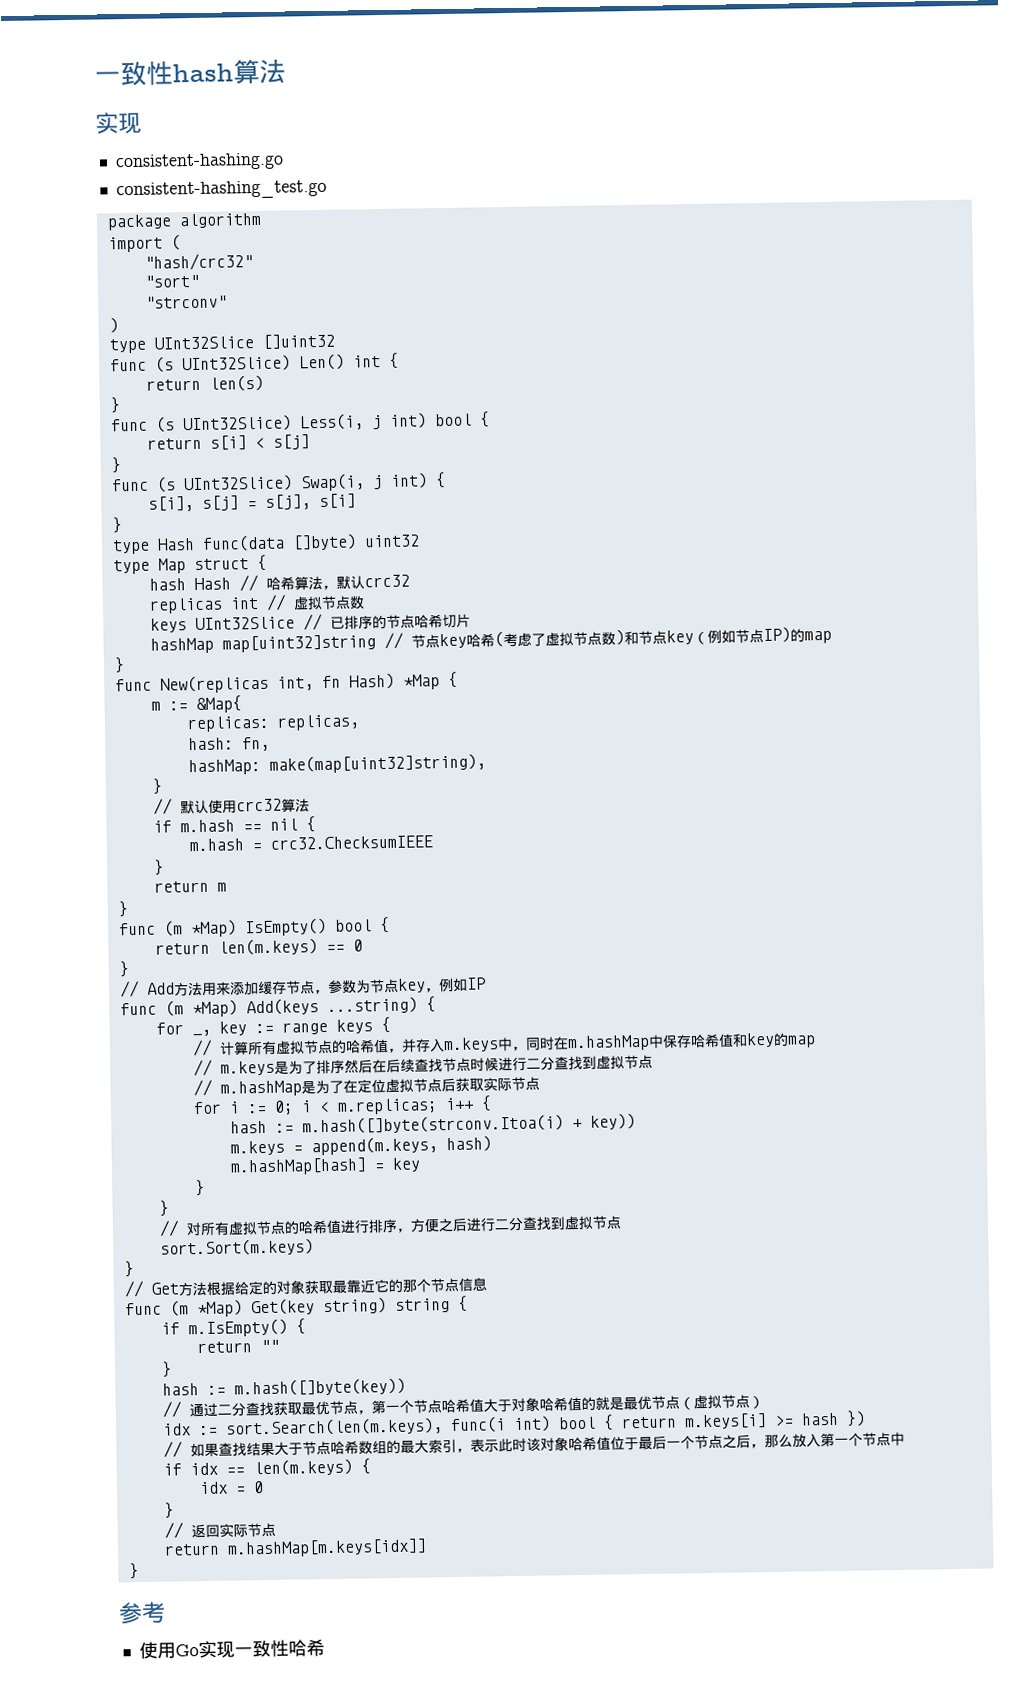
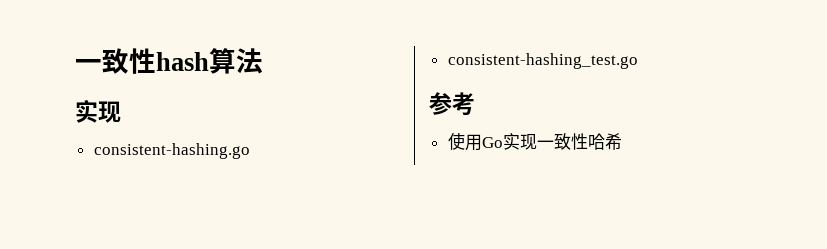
[106,212,262,231] [107,234,181,253] [143,253,253,271] [143,274,199,288] [144,295,227,309] [108,317,119,334] [108,333,335,354] [109,352,399,373] [145,374,264,392] [109,397,120,414] [110,411,490,433] [146,434,310,451] [110,457,121,474] [111,472,446,493] [147,493,356,512] [111,517,122,534] [111,533,420,555] [112,554,267,575] [148,574,410,592] [148,594,365,614] [149,613,471,633] [149,626,832,654] [113,657,125,674] [114,671,458,694] [150,695,242,714] [186,714,360,733] [187,736,270,752] [187,753,486,776] [151,778,163,795] [152,798,310,815] [152,816,316,833] [188,835,433,852] [153,859,164,876] [153,880,227,893] [117,901,128,918] [118,916,390,938] [154,938,363,956] [118,961,129,978] [118,977,486,998] [119,996,436,1018] [155,1016,391,1037] [191,1032,816,1057] [192,1054,653,1077] [192,1076,540,1097] [192,1095,492,1115] [229,1113,636,1135] [229,1135,492,1156] [229,1157,421,1176] [194,1179,205,1197] [158,1200,169,1217] [158,1215,621,1237] [159,1238,314,1257] [123,1261,134,1278] [123,1277,487,1298] [124,1295,468,1318] [160,1318,306,1338] [196,1339,279,1354] [161,1361,172,1378] [161,1377,406,1397] [161,1394,764,1418] [162,1410,866,1437] [162,1431,905,1458] [162,1458,371,1477] [198,1481,264,1495] [163,1502,174,1519] [163,1522,276,1539] [163,1538,427,1558] [128,1563,139,1580] // package algorithm // import ( // "hash/crc32" // "sort" // "strconv" // ) // type UInt32Slice []uint32 // func (s UInt32Slice) Len() int { // return len(s) // } // func (s UInt32Slice) Less(i, j int) bool { // return s[i] < s[j] // } // func (s UInt32Slice) Swap(i, j int) { // s[i], s[j] = s[j], s[i] // } // type Hash func(data []byte) uint32 // type Map struct { // hash Hash // 哈希算法，默认crc32 // replicas int // 虚拟节点数 // keys UInt32Slice // 已排序的节点哈希切片 // hashMap map[uint32]string // 节点key哈希(考虑了虚拟节点数)和节点key（例如节点IP)的map // } // func New(replicas int, fn Hash) *Map { // m := &Map{ // replicas: replicas, // hash: fn, // hashMap: make(map[uint32]string), // } // // 默认使用crc32算法 // if m.hash == nil { // m.hash = crc32.ChecksumIEEE // } // return m // } // func (m *Map) IsEmpty() bool { // return len(m.keys) == 0 // } // // Add方法用来添加缓存节点，参数为节点key，例如IP // func (m *Map) Add(keys ...string) { // for _, key := range keys { // // 计算所有虚拟节点的哈希值，并存入m.keys中，同时在m.hashMap中保存哈希值和key的map // // m.keys是为了排序然后在后续查找节点时候进行二分查找到虚拟节点 // // m.hashMap是为了在定位虚拟节点后获取实际节点 // for i := 0; i < m.replicas; i++ { // hash := m.hash([]byte(strconv.Itoa(i) + key)) // m.keys = append(m.keys, hash) // m.hashMap[hash] = key // } // } // // 对所有虚拟节点的哈希值进行排序，方便之后进行二分查找到虚拟节点 // sort.Sort(m.keys) // } // // Get方法根据给定的对象获取最靠近它的那个节点信息 // func (m *Map) Get(key string) string { // if m.IsEmpty() { // return "" // } // hash := m.hash([]byte(key)) // // 通过二分查找获取最优节点，第一个节点哈希值大于对象哈希值的就是最优节点（虚拟节点） // idx := sort.Search(len(m.keys), func(i int) bool { return m.keys[i] >= hash }) // // 如果查找结果大于节点哈希数组的最大索引，表示此时该对象哈希值位于最后一个节点之后，那么放入第一个节点中 // if idx == len(m.keys) { // idx = 0 // } // // 返回实际节点 // return m.hashMap[m.keys[idx]] // } -> (638, 61) none

